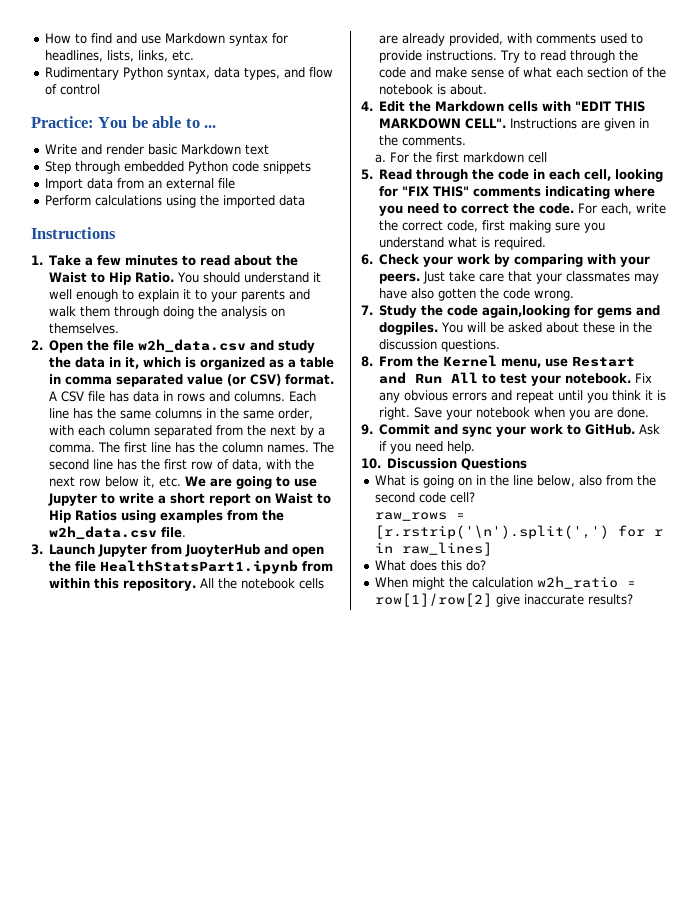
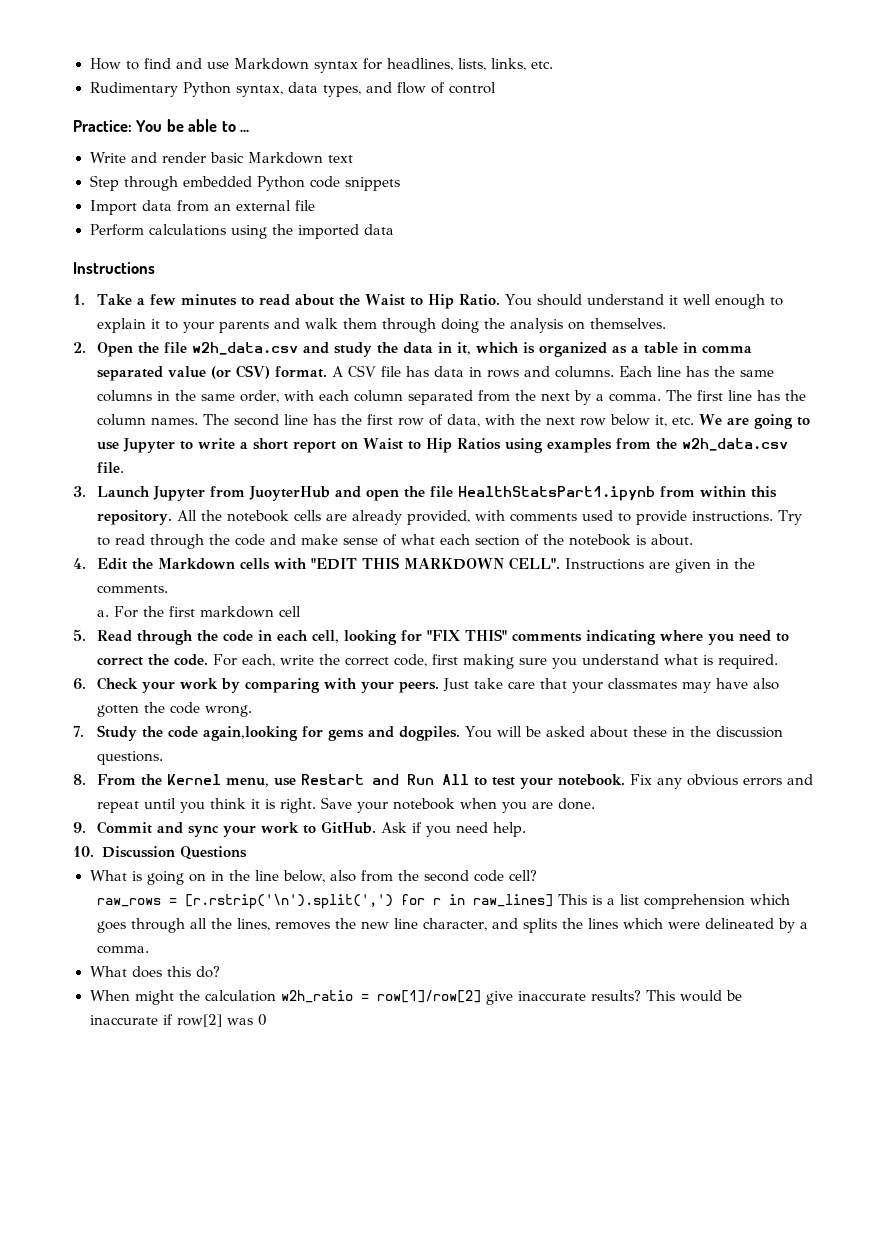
(493, 549) none -> [557,894,790,909] [96,918,808,933] [96,945,149,954] This is a list comprehension which goes through all the lines, removes the new line character, and splits the lines which were delineated by a comma.
(633, 599) none -> [645,990,742,1002] [89,1014,267,1027] This would be inaccurate if row[2] was 0

